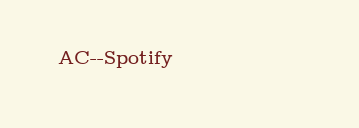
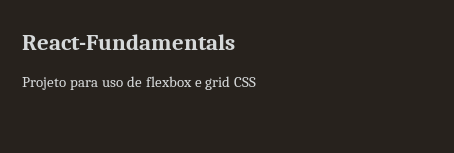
[58,51,173,68] AC--Spotify -> [22,34,235,50] [22,76,257,90] React-Fundamentals // Projeto para uso de flexbox e grid CSS

